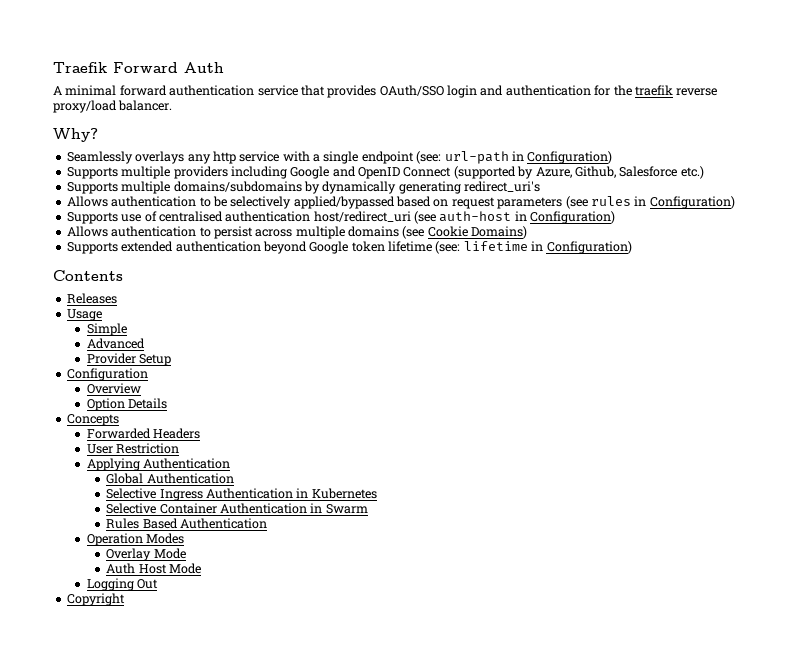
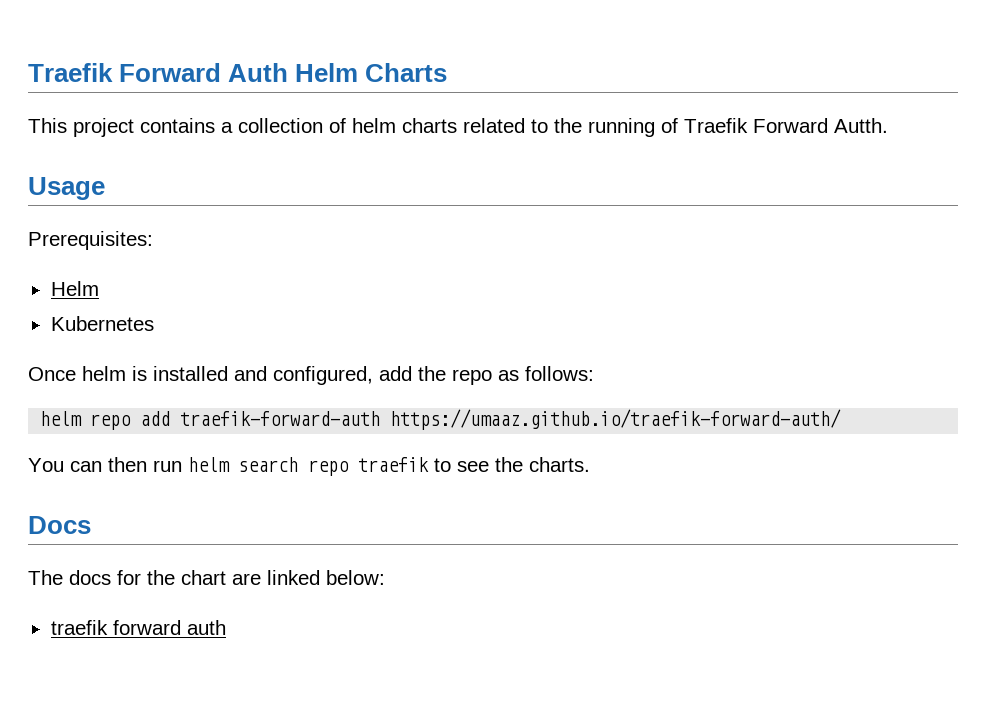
[53,85,718,98] [53,100,173,113] [53,128,98,142] [66,151,613,164] [66,166,704,179] [66,181,540,194] [66,196,735,209] [66,211,616,224] [66,226,528,239] [66,241,632,254] [53,270,123,281] [66,293,117,304] [66,309,102,321] [86,323,127,336] [86,338,145,349] [86,353,171,366] [66,368,148,381] [86,383,141,394] [86,398,167,411] [66,414,119,426] [86,428,200,439] [86,443,179,454] [86,458,230,471] [106,473,234,484] [106,488,377,501] [106,503,368,514] [106,518,268,529] [86,533,184,546] [106,548,186,561] [106,563,202,574] [86,578,158,591] [66,593,125,606] // A minimal forward authentication service that provides OAuth/SSO login and authentication for the traefik reverse proxy/load balancer. // Why? // Seamlessly overlays any http service with a single endpoint (see: url-path in Configuration) // Supports multiple providers including Google and OpenID Connect (supported by Azure, Github, Salesforce etc.) // Supports multiple domains/subdomains by dynamically generating redirect_uri's // Allows authentication to be selectively applied/bypassed based on request parameters (see rules in Configuration) // Supports use of centralised authentication host/redirect_uri (see auth-host in Configuration) // Allows authentication to persist across multiple domains (see Cookie Domains) // Supports extended authentication beyond Google token lifetime (see: lifetime in Configuration) // Contents // Releases // Usage // Simple // Advanced // Provider Setup // Configuration // Overview // Option Details // Concepts // Forwarded Headers // User Restriction // Applying Authentication // Global Authentication // Selective Ingress Authentication in Kubernetes // Selective Container Authentication in Swarm // Rules Based Authentication // Operation Modes // Overlay Mode // Auth Host Mode // Logging Out // Copyright -> [295,63,448,82] [28,118,888,137] [28,177,105,200] [28,231,153,250] [50,281,99,296] [50,316,154,331] [28,366,594,385] [40,409,842,430] [28,457,590,476] [28,516,91,534] [28,570,385,585] [50,620,226,635] Helm Charts // This project contains a collection of helm charts related to the running of Traefik Forward Autth. // Usage // Prerequisites: // Helm // Kubernetes // Once helm is installed and configured, add the repo as follows: // helm repo add traefik-forward-auth https://umaaz.github.io/traefik-forward-auth/ // You can then run helm search repo traefik to see the charts. // Docs // The docs for the chart are linked below: // traefik forward auth

